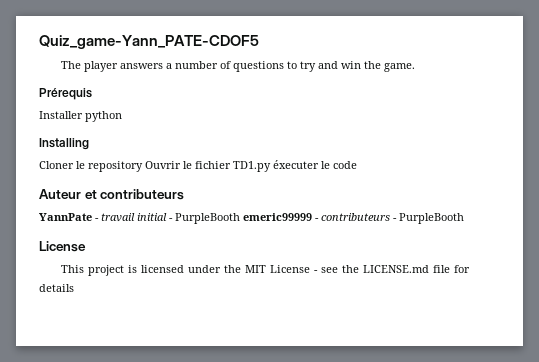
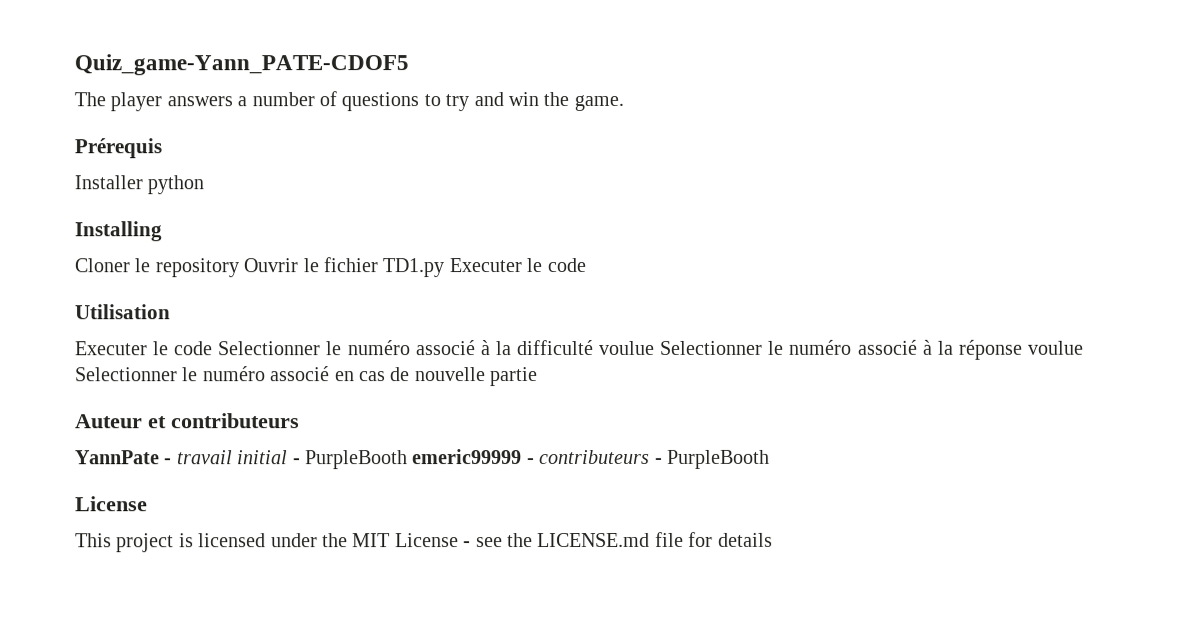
[273,160,357,169] éxecuter le code -> [448,258,586,273] [74,304,171,320] [75,339,1084,360] [75,366,539,387] Executer le code // Utilisation // Executer le code Selectionner le numéro associé à la difficulté voulue Selectionner le numéro associé à la réponse voulue Selectionner le numéro associé en cas de nouvelle partie

